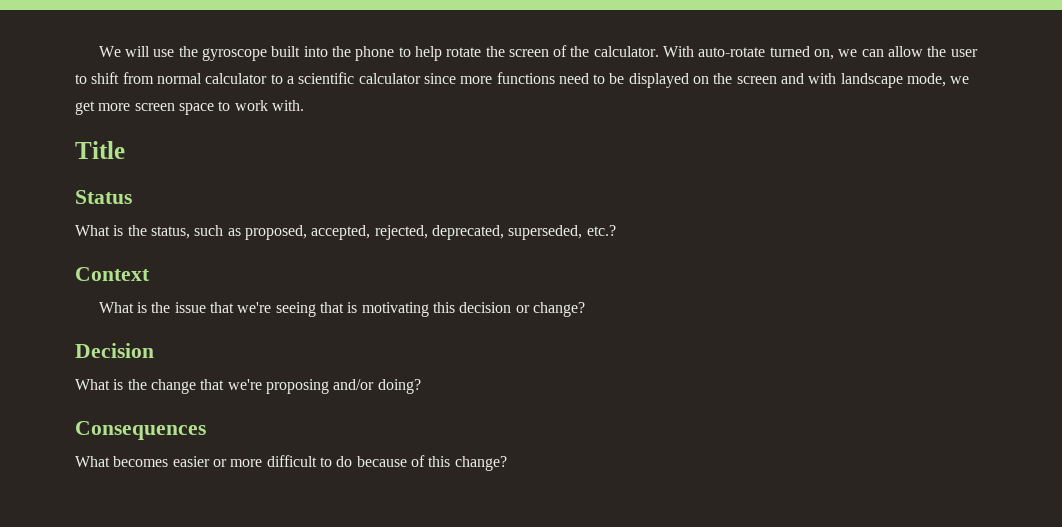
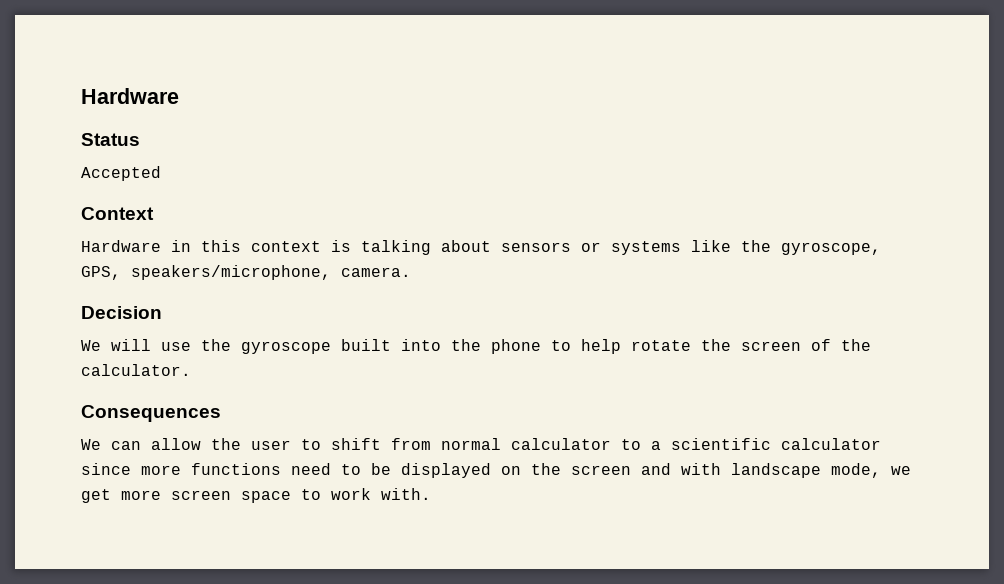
(98, 51) none -> [81,88,179,104] [81,133,140,146] [81,166,161,181] [81,207,154,220] [81,240,881,255] [81,265,411,280] [81,306,162,319] Hardware // Status // Accepted // Context // Hardware in this context is talking about sensors or systems like the gyroscope, GPS, speakers/microphone, camera. // Decision //
[663,46,858,60] With auto-rotate turned on, we -> [81,405,221,422] [81,439,101,450] // Consequences // We
[75,141,125,159] [75,190,132,204] [75,225,616,240] [75,267,150,281] [98,302,585,317] [75,343,154,358] [75,379,421,394] [75,421,206,440] [75,455,507,471] // Title // Status // What is the status, such as proposed, accepted, rejected, deprecated, superseded, etc.? // Context // What is the issue that we're seeing that is motivating this decision or change? // Decision // What is the change that we're proposing and/or doing? // Consequences // What becomes easier or more difficult to do because of this change? -> (431, 494) none

